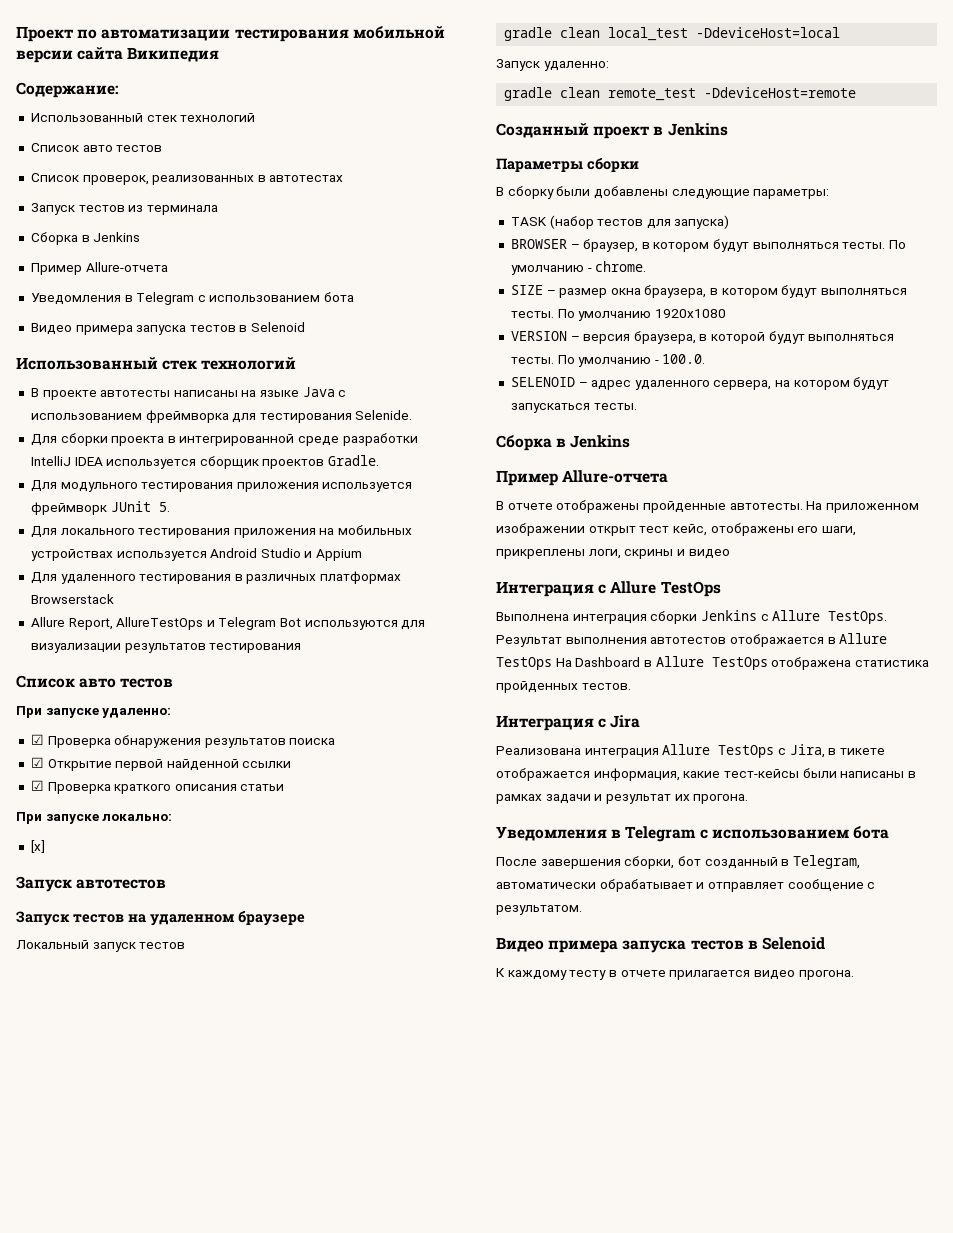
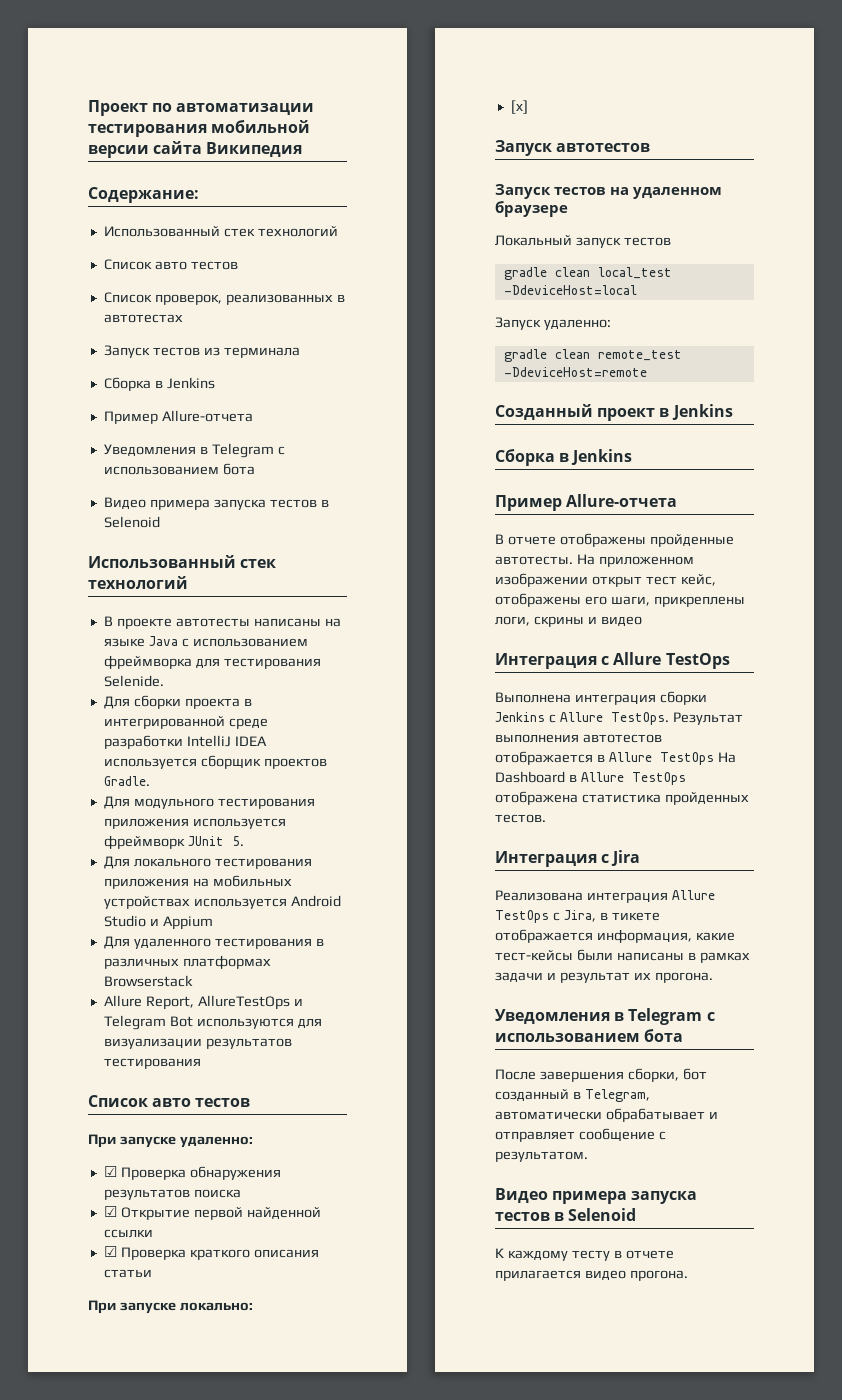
[496,157,639,172] [496,186,830,199] [510,215,730,229] [510,239,907,252] [510,261,647,275] [510,285,908,298] [510,309,726,321] [510,331,895,344] [510,354,706,367] [510,377,890,390] [510,403,637,413] // Параметры сборки // В сборку были добавлены следующие параметры: // TASK (набор тестов для запуска) // BROWSER – браузер, в котором будут выполняться тесты. По умолчанию - chrome. // SIZE – размер окна браузера, в котором будут выполняться тесты. По умолчанию 1920x1080 // VERSION – версия браузера, в которой будут выполняться тесты. По умолчанию - 100.0. // SELENOID – адрес удаленного сервера, на котором будут запускаться тесты. -> (733, 412) none

